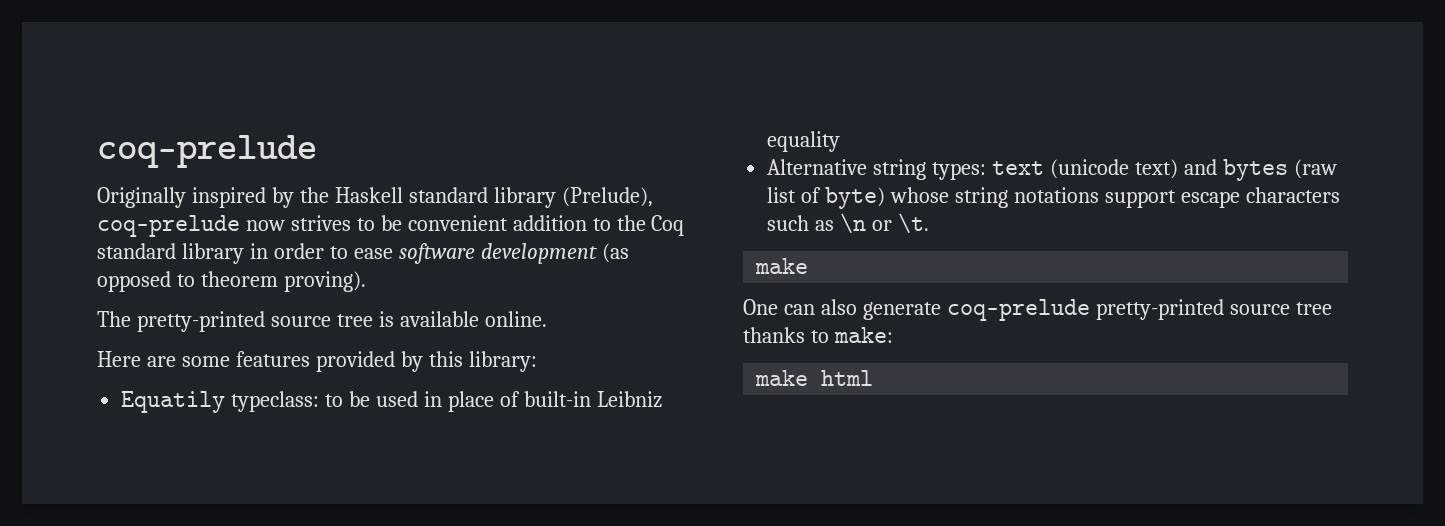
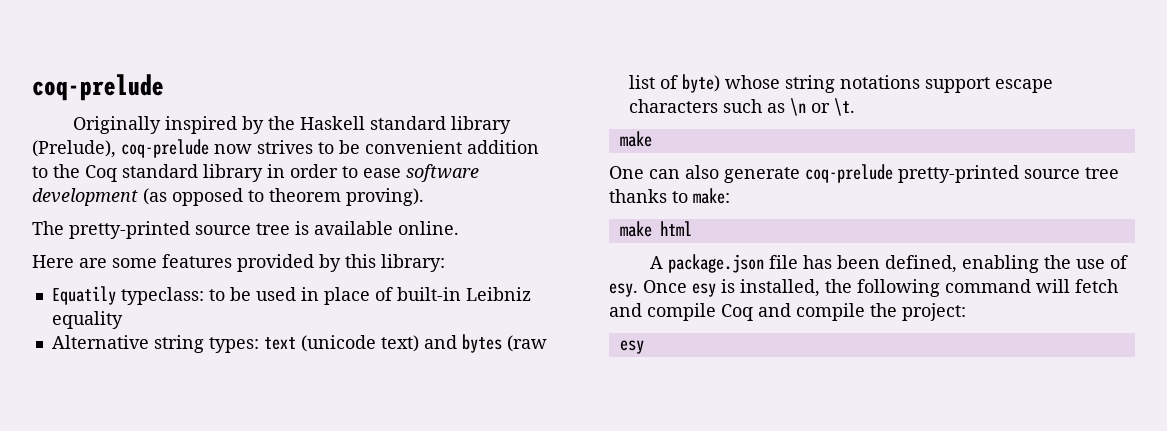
(874, 378) none -> [649,254,1128,273] [609,279,1118,297] [609,303,966,321] [619,340,644,354] // A package.json file has been defined, enabling the use of esy. Once esy is installed, the following command will fetch and compile Coq and compile the project: // esy

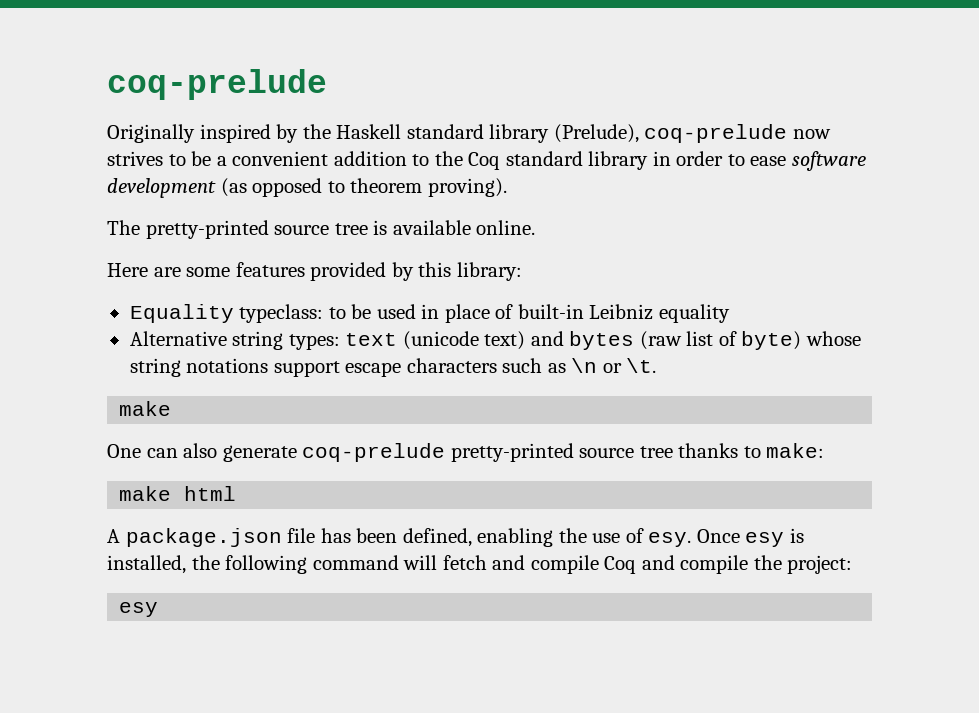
(360, 147) none -> [216,156,227,166] a
[51,286,116,305] Equatily -> [129,304,234,323] Equality

